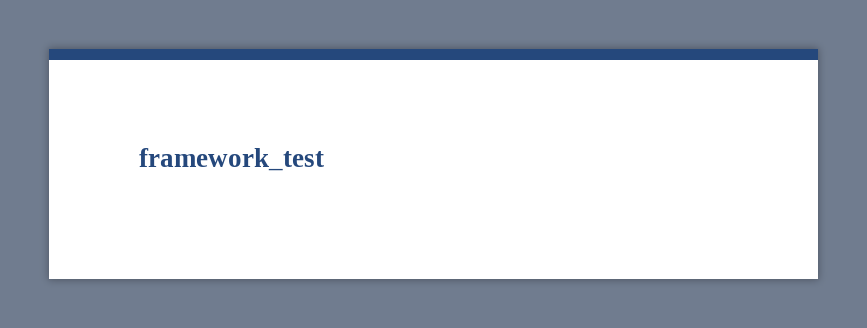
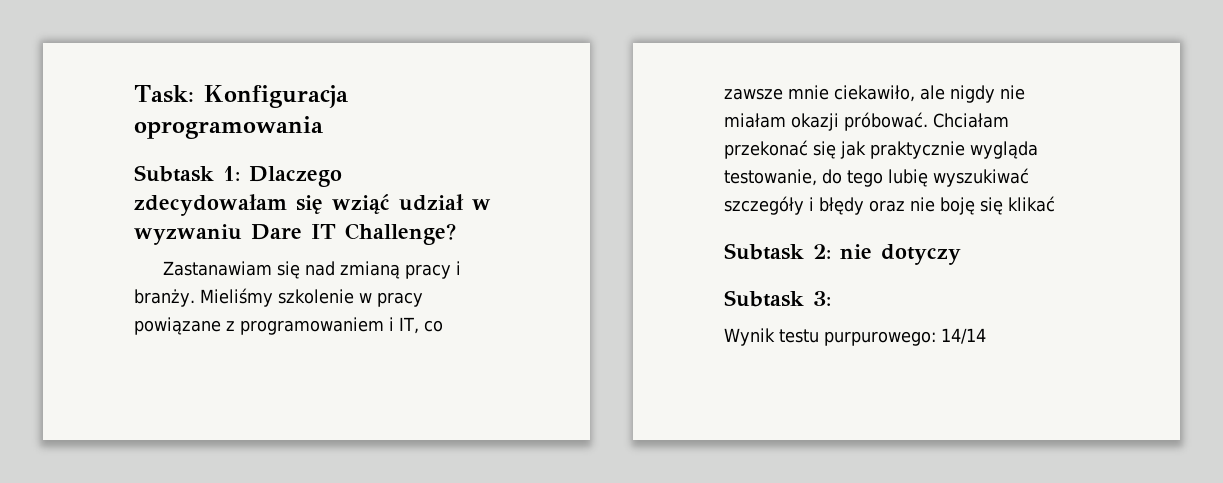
[139,148,324,171] framework_test -> [134,85,348,108] [134,116,323,139] [134,165,342,187] [134,194,491,216] [134,223,456,245] [162,261,461,279] [134,288,423,307] [134,317,443,335] [724,85,1025,103] [724,112,1009,131] [724,140,1038,159] [724,168,1029,187] [724,196,1055,215] [724,243,961,265] [724,290,831,307] [724,328,986,346] Task: Konfiguracja oprogramowania // Subtask 1: Dlaczego zdecydowałam się wziąć udział w wyzwaniu Dare IT Challenge? // Zastanawiam się nad zmianą pracy i branży. Mieliśmy szkolenie w pracy powiązane z programowaniem i IT, co zawsze mnie ciekawiło, ale nigdy nie miałam okazji próbować. Chciałam przekonać się jak praktycznie wygląda testowanie, do tego lubię wyszukiwać szczegóły i błędy oraz nie boję się klikać // Subtask 2: nie dotyczy // Subtask 3: // Wynik testu purpurowego: 14/14

